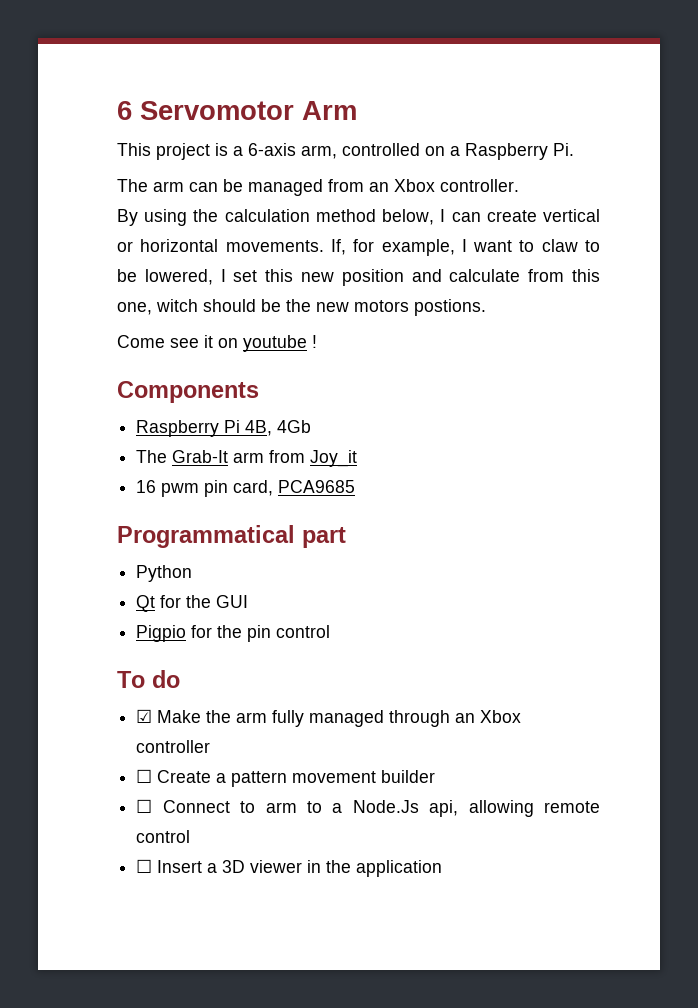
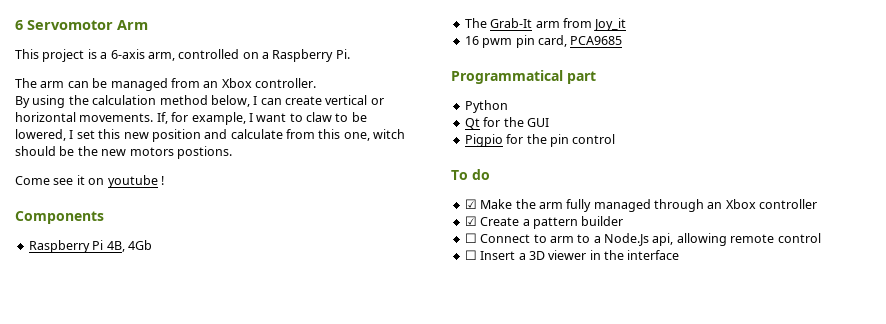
[136,769,153,783] ☐ -> [464,216,477,226] ☑
[292,771,377,783] movement -> (578, 223) none
[356,860,443,877] application -> [627,250,680,260] interface

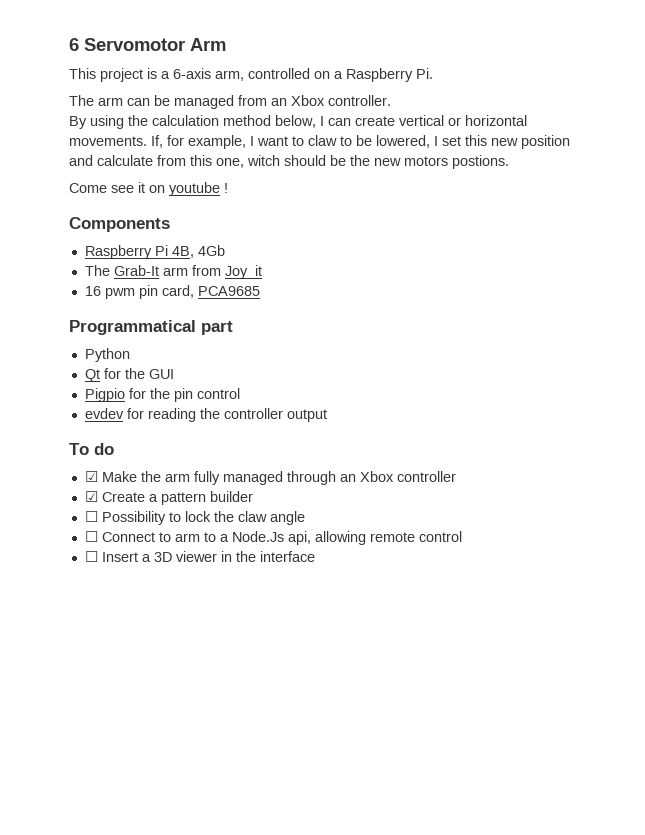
(616, 139) none -> [84,408,327,422] // evdev for reading the controller output
(624, 221) none -> [84,511,305,525] // ☐ Possibility to lock the claw angle

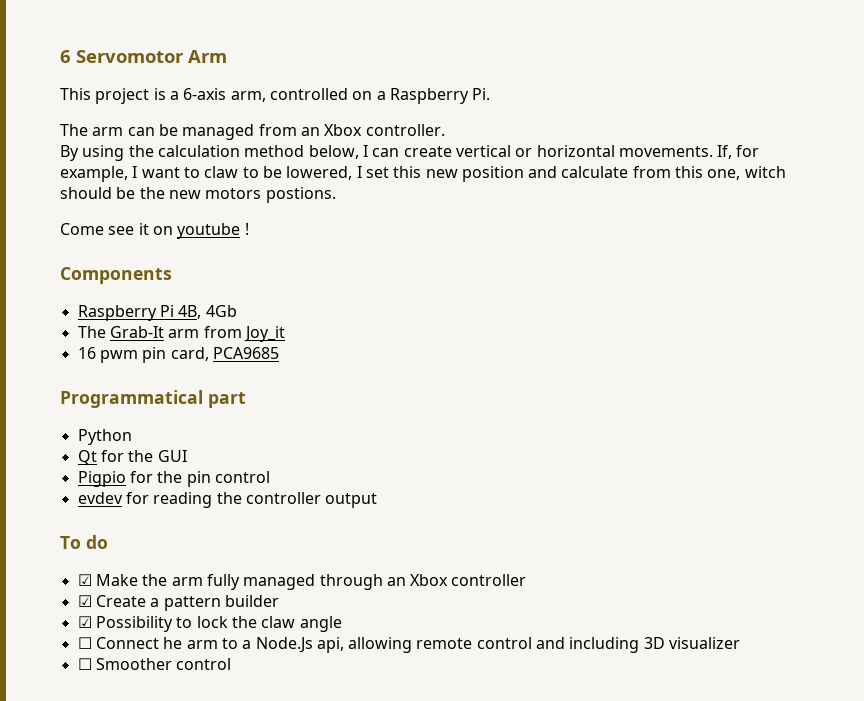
[84,511,98,522] ☐ -> [77,616,92,628] ☑
[158,532,171,542] to -> [163,637,183,649] he
[84,551,315,562] // ☐ Insert a 3D viewer in the interface -> [536,637,741,653] [77,658,232,670] and including 3D visualizer // ☐ Smoother control

